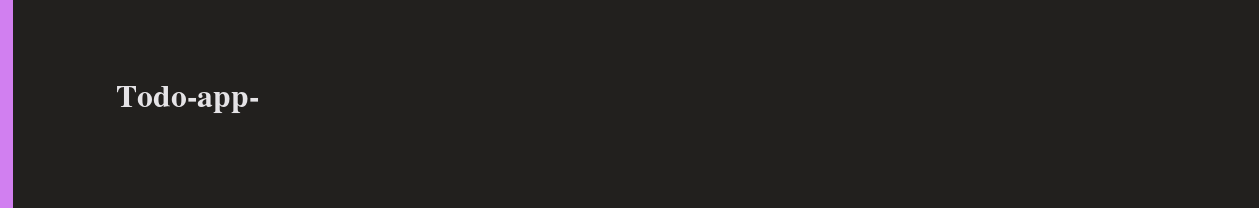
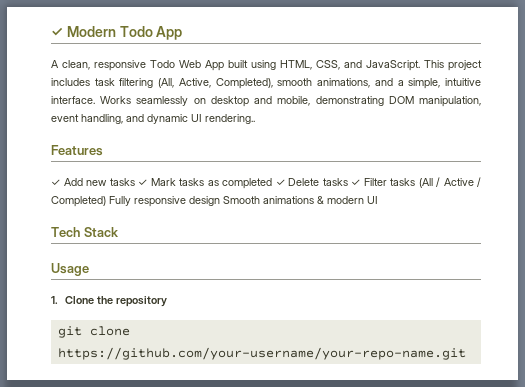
[116,86,259,114] Todo-app- -> [51,26,183,40] [51,60,482,71] [51,78,482,89] [51,96,482,107] [51,114,255,124] [51,145,103,156] [51,177,481,189] [51,196,378,207] [51,227,119,237] [51,263,89,276] [51,296,168,307] [57,326,130,338] [57,347,466,360] ✓ Modern Todo App // A clean, responsive Todo Web App built using HTML, CSS, and JavaScript. This project includes task filtering (All, Active, Completed), smooth animations, and a simple, intuitive interface. Works seamlessly on desktop and mobile, demonstrating DOM manipulation, event handling, and dynamic UI rendering.. // Features // ✓ Add new tasks ✓ Mark tasks as completed ✓ Delete tasks ✓ Filter tasks (All / Active / Completed) Fully responsive design Smooth animations & modern UI // Tech Stack // Usage // 1. Clone the repository // git clone https://github.com/your-username/your-repo-name.git

